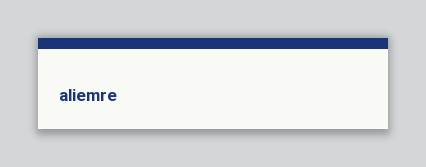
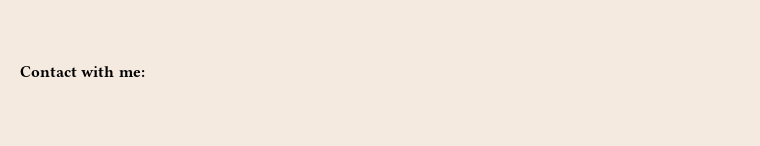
[59,89,117,101] aliemre -> [20,66,145,77] Contact with me:

